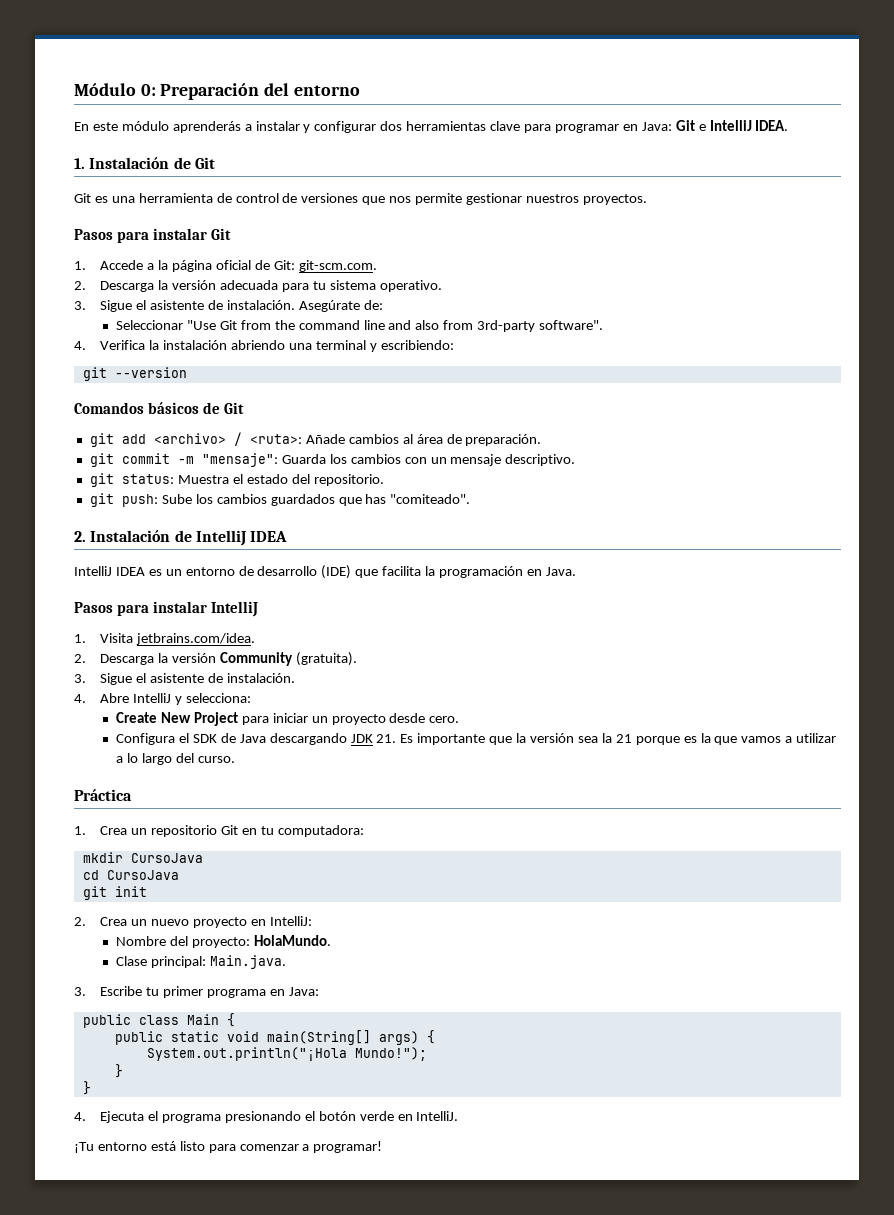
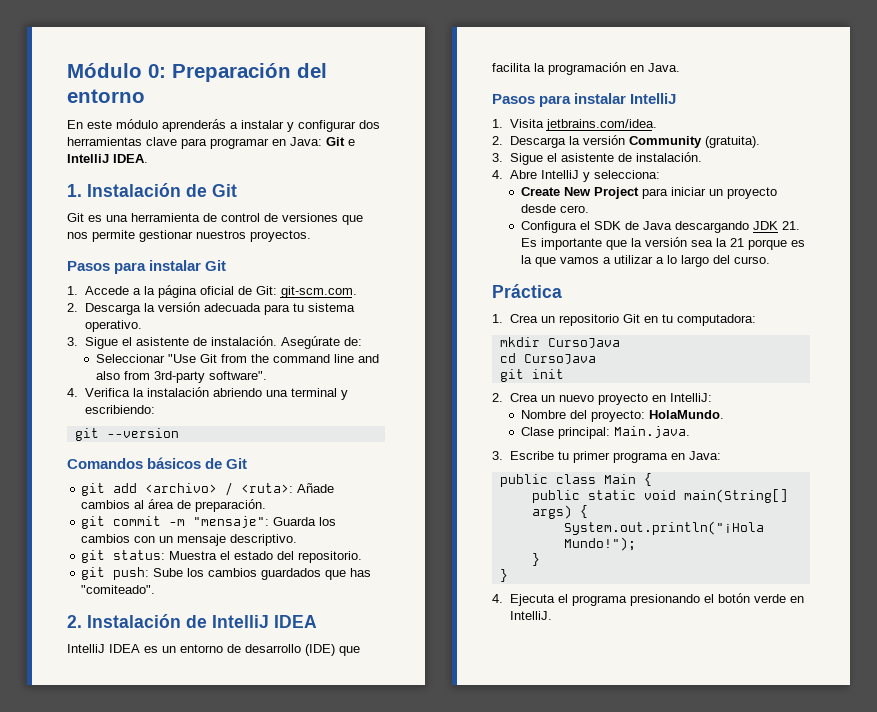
[74,1141,383,1153] // ¡Tu entorno está listo para comenzar a programar! -> (552, 615) none

